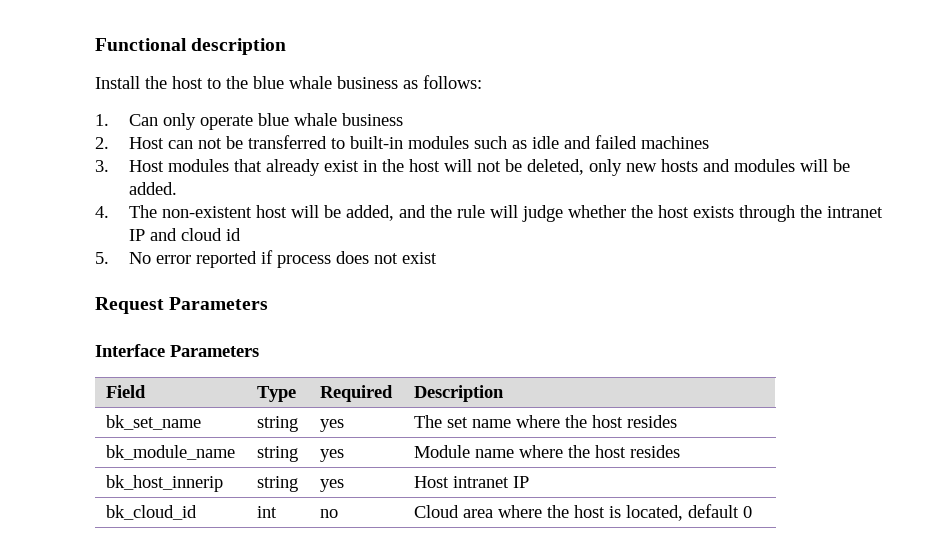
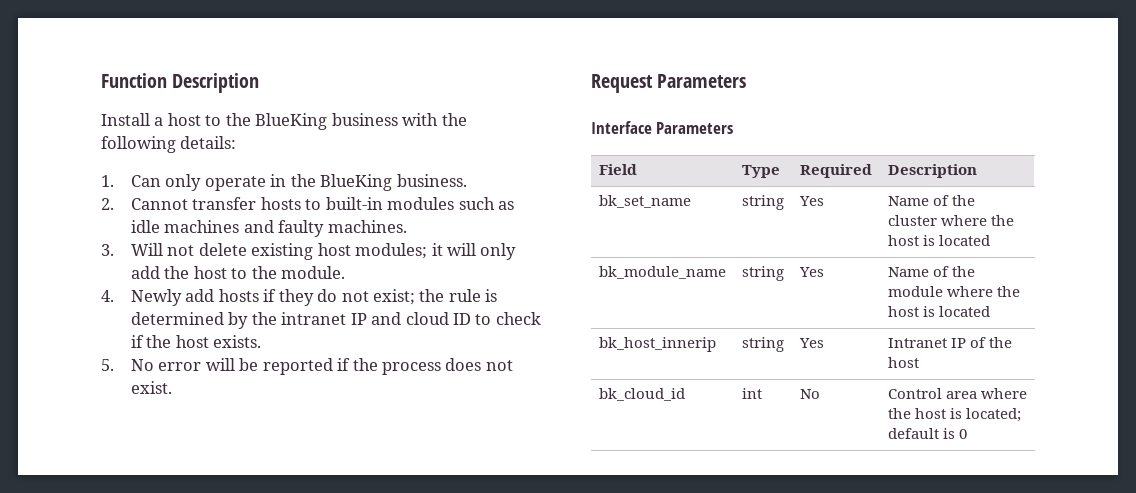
[95,38,287,55] Functional description -> [101,73,260,93] Function Description
[145,75,482,89] [95,113,403,130] [95,135,327,149] the host to the blue whale business as follows: // 1. Can only operate blue whale business // 2. Host can not be transferred -> [154,113,467,130] [101,136,237,153] [101,174,467,191] [101,197,301,210] a host to the BlueKing business with the following details: // 1. Can only operate in the BlueKing business. // 2. Cannot transfer hosts
[563,135,709,149] [95,159,850,176] [128,182,177,195] [95,205,795,222] and failed machines // 3. Host modules that already exist in the host will not be deleted, only new hosts and modules will be added. // 4. The non-existent host will be added, and the rule will judge whether the host exists through -> [164,220,407,237] [101,243,517,260] [130,266,346,279] [101,289,498,306] [130,312,249,329] machines and faulty machines. // 3. Will not delete existing host modules; it will only add the host to the module. // 4. Newly add hosts if they do not exist; the rule is determined by
[225,228,241,241] id -> [452,312,541,325] [130,335,262,348] ID to check if the host exists.
(191, 259) none -> [205,358,259,371] will be
(273, 257) none -> [352,358,378,371] the
[401,252,437,264] exist -> [130,381,172,394] exist.
[319,419,344,432] [413,415,677,428] yes | The set name where the host resides -> [798,196,824,206] [887,195,975,206] [887,215,1014,226] [887,235,990,246] Yes | Name of the cluster where the host is located
[319,449,344,462] [413,445,680,458] yes | Module name where the host resides -> [798,267,824,277] [887,266,975,277] [887,286,1020,297] [887,306,990,317] Yes | Name of the module where the host is located
[319,479,344,492] [413,476,529,488] yes | Host intranet IP -> [798,338,824,348] [887,337,1012,348] [887,357,919,368] Yes | Intranet IP of the host
[319,509,338,518] [413,505,459,518] no | Cloud -> [799,389,820,399] [887,388,942,399] No | Control
[625,504,739,521] located, default -> [965,408,1021,422] [887,428,955,439] located; default is

